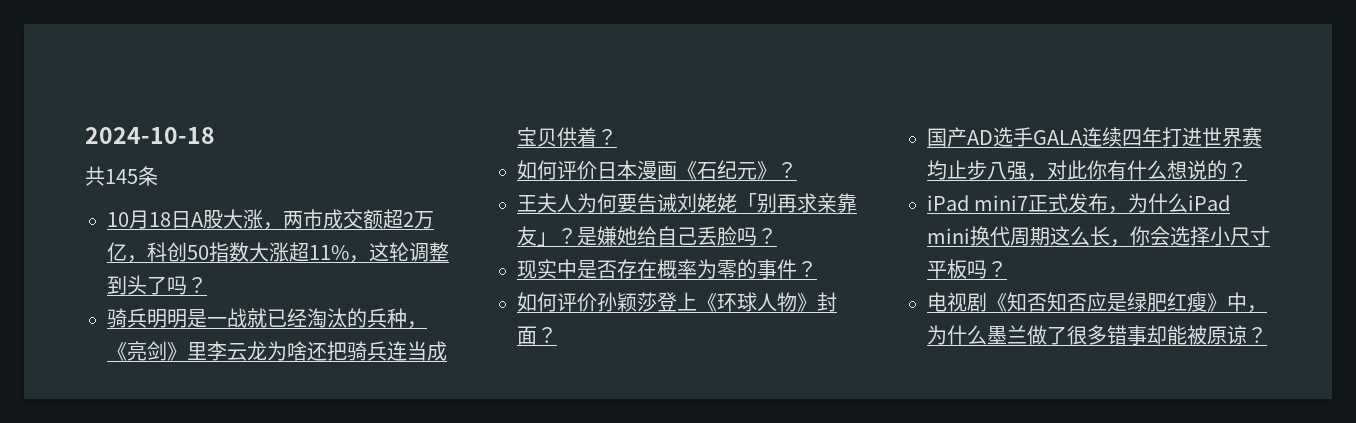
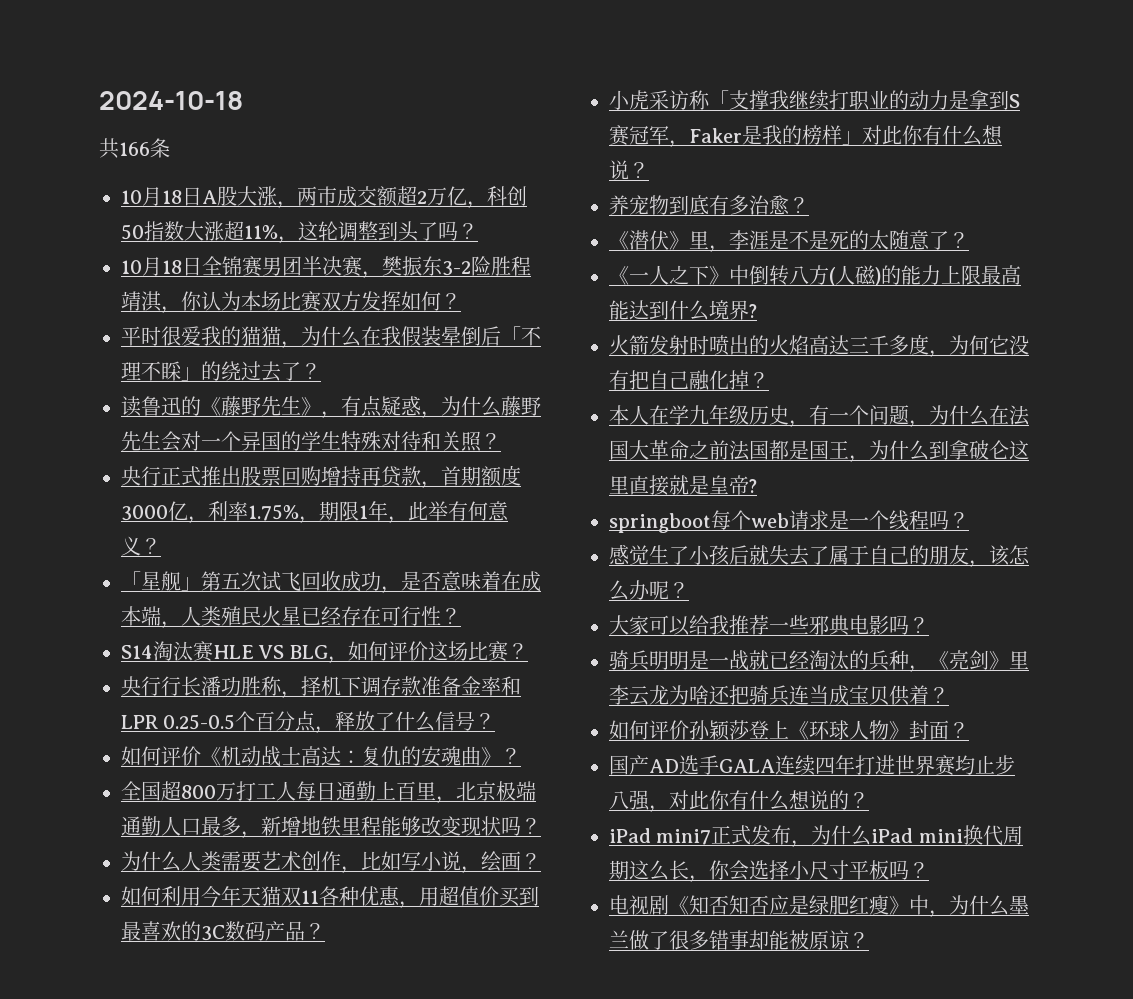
[105,169,138,184] 145 -> [119,142,150,156] 166
(207, 285) none -> [121,256,531,279] [121,291,461,314] [121,326,541,349] [121,361,321,382] [121,396,541,419] [121,431,501,452] [121,465,521,489] [121,501,509,524] [121,536,161,556] [121,571,541,594] [121,606,461,629] [121,641,528,664] [121,676,521,699] [121,711,496,734] [121,746,521,767] [121,781,536,804] [121,816,541,839] [121,851,541,874] [121,886,539,909] [121,921,325,941] [609,90,1020,111] [609,125,1003,148] [609,160,649,180] [609,195,809,215] [609,230,969,253] [609,265,1021,286] [609,300,757,321] [609,334,1029,358] [609,370,769,391] [609,405,1030,428] [609,440,1029,463] [609,475,757,496] [609,510,969,533] [609,544,1030,568] [609,580,689,601] [609,615,929,636] // 10月18日全锦赛男团半决赛，樊振东3-2险胜程靖淇，你认为本场比赛双方发挥如何？ // 平时很爱我的猫猫，为什么在我假装晕倒后「不理不睬」的绕过去了？ // 读鲁迅的《藤野先生》，有点疑惑，为什么藤野先生会对一个异国的学生特殊对待和关照？ // 央行正式推出股票回购增持再贷款，首期额度3000亿，利率1.75%，期限1年，此举有何意义？ // 「星舰」第五次试飞回收成功，是否意味着在成本端，人类殖民火星已经存在可行性？ // S14淘汰赛HLE VS BLG，如何评价这场比赛？ // 央行行长潘功胜称，择机下调存款准备金率和LPR 0.25-0.5个百分点，释放了什么信号？ // 如何评价《机动战士高达：复仇的安魂曲》？ // 全国超800万打工人每日通勤上百里，北京极端通勤人口最多，新增地铁里程能够改变现状吗？ // 为什么人类需要艺术创作，比如写小说，绘画？ // 如何利用今年天猫双11各种优惠，用超值价买到最喜欢的3C数码产品？ // 小虎采访称「支撑我继续打职业的动力是拿到S赛冠军，Faker是我的榜样」对此你有什么想说？ // 养宠物到底有多治愈？ // 《潜伏》里，李涯是不是死的太随意了？ // 《一人之下》中倒转八方(人磁)的能力上限最高能达到什么境界? // 火箭发射时喷出的火焰高达三千多度，为何它没有把自己融化掉？ // 本人在学九年级历史，有一个问题，为什么在法国大革命之前法国都是国王，为什么到拿破仑这里直接就是皇帝? // springboot每个web请求是一个线程吗？ // 感觉生了小孩后就失去了属于自己的朋友，该怎么办呢？ // 大家可以给我推荐一些邪典电影吗？
[517,160,797,180] [517,193,857,213] [517,226,777,246] [517,259,817,279] // 如何评价日本漫画《石纪元》？ // 王夫人为何要告诫刘姥姥「别再求亲靠友」？是嫌她给自己丢脸吗？ // 现实中是否存在概率为零的事件？ -> (949, 695) none

